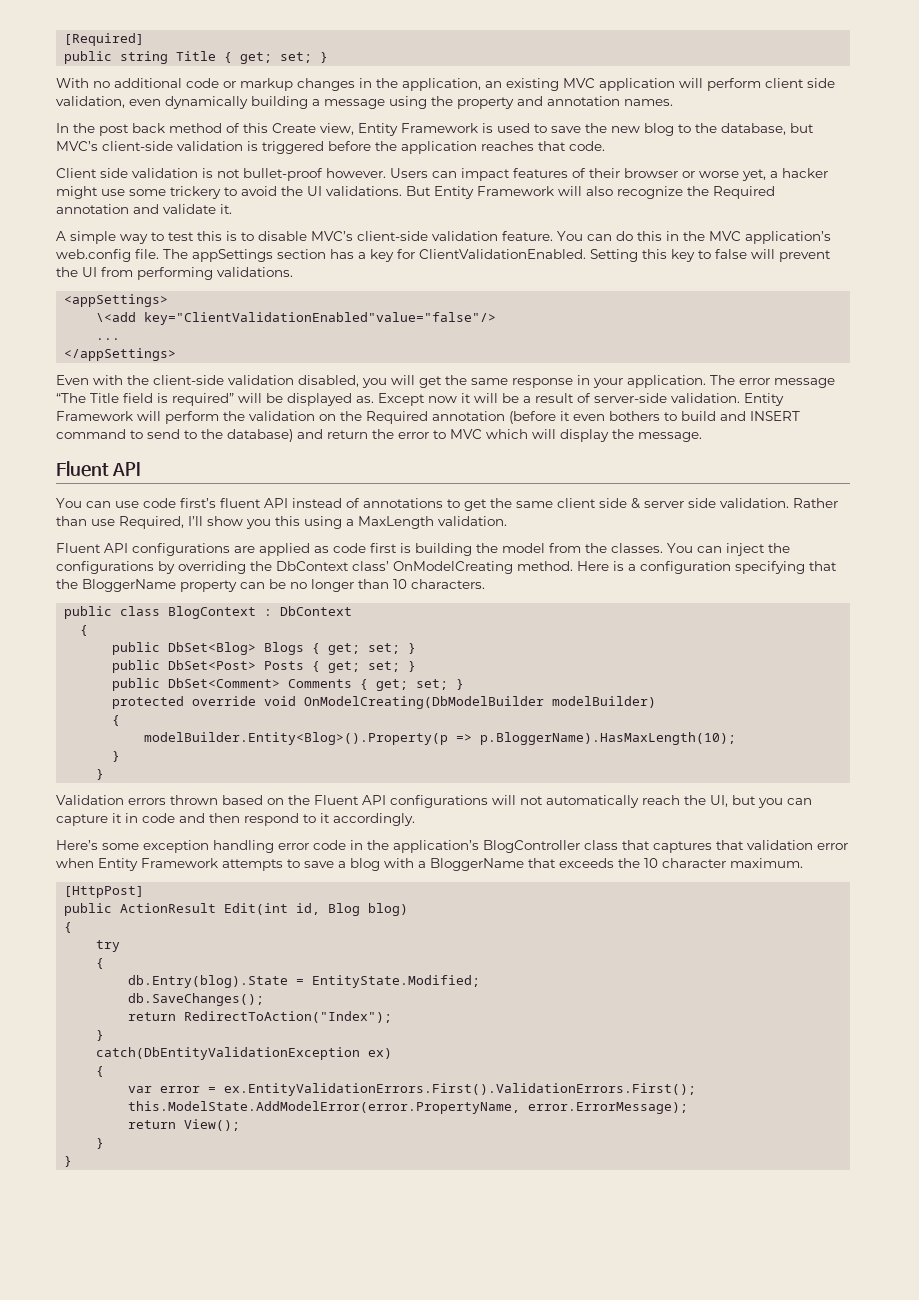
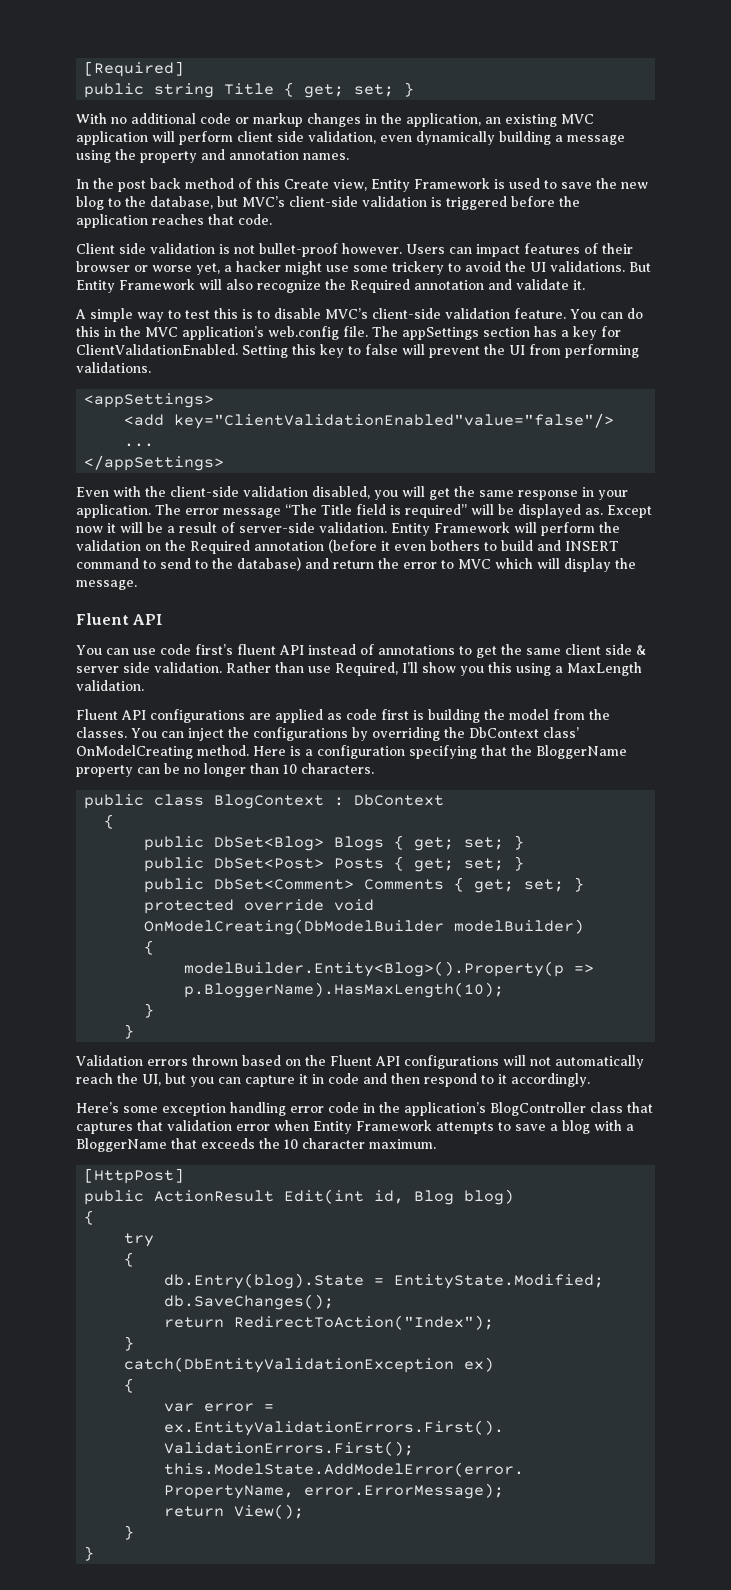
[96,312,137,322] \<add -> [124,414,165,426] <add

